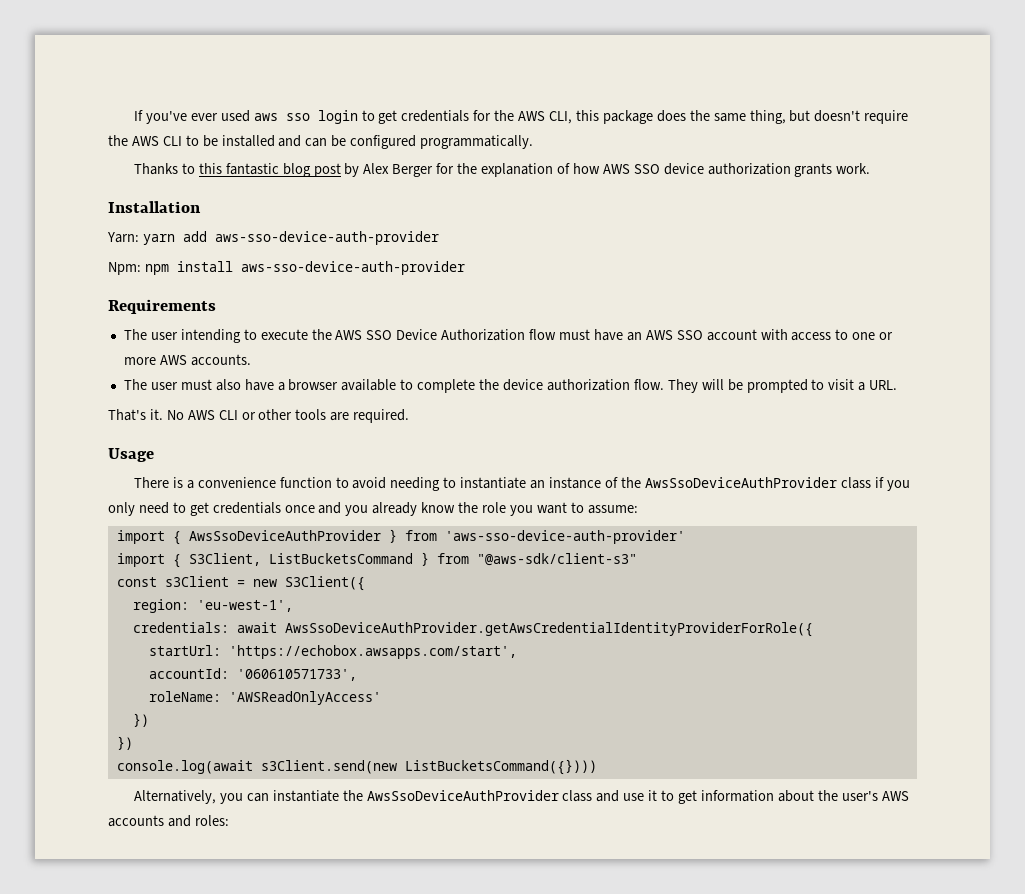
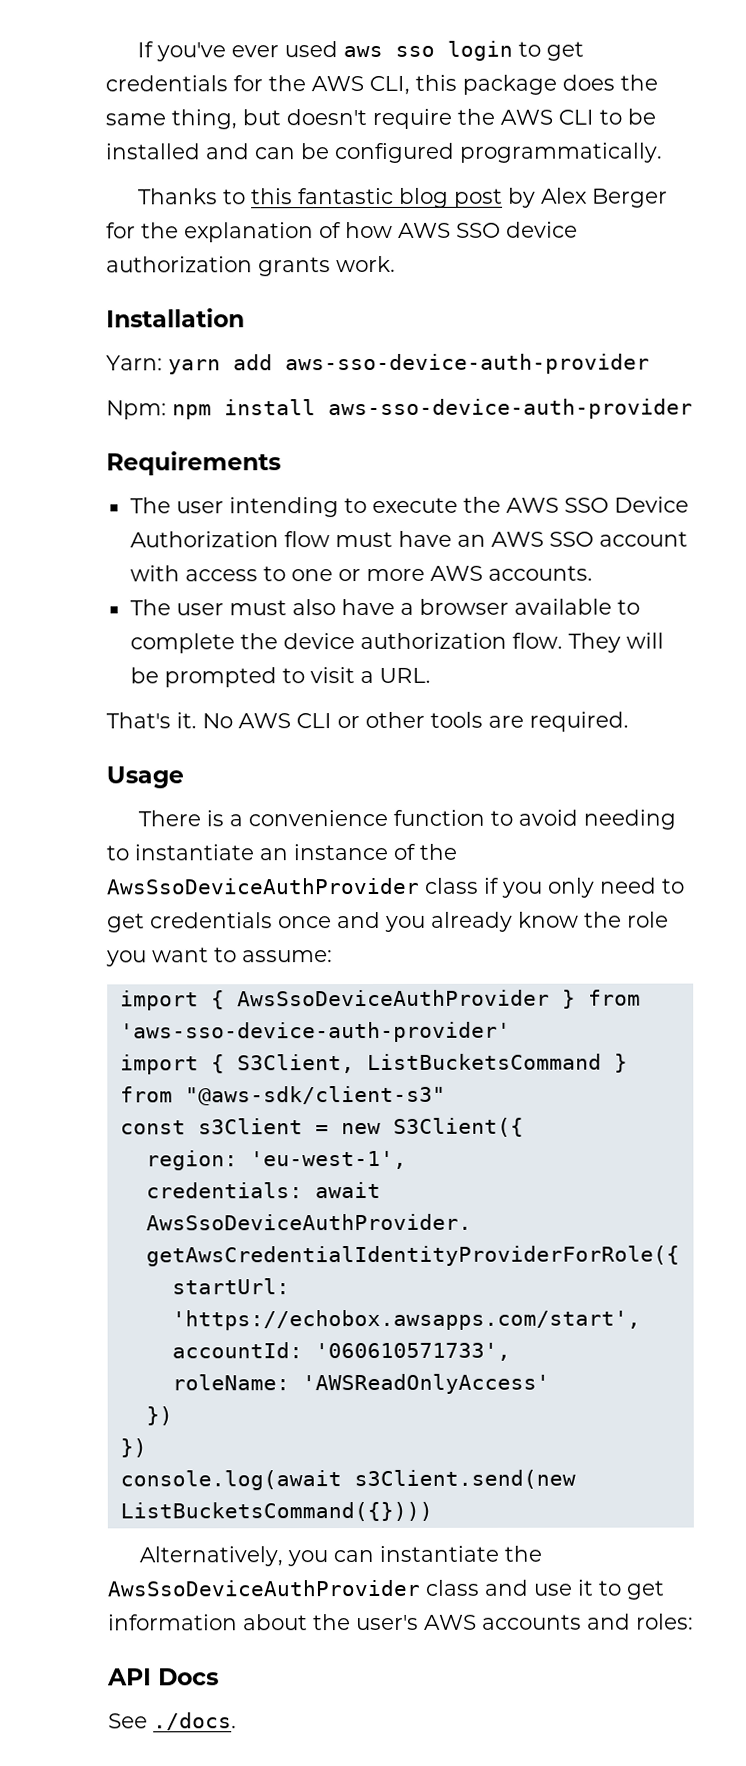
(229, 820) none -> [107,1668,219,1686] [108,1712,237,1731] // API Docs // See ./docs.

